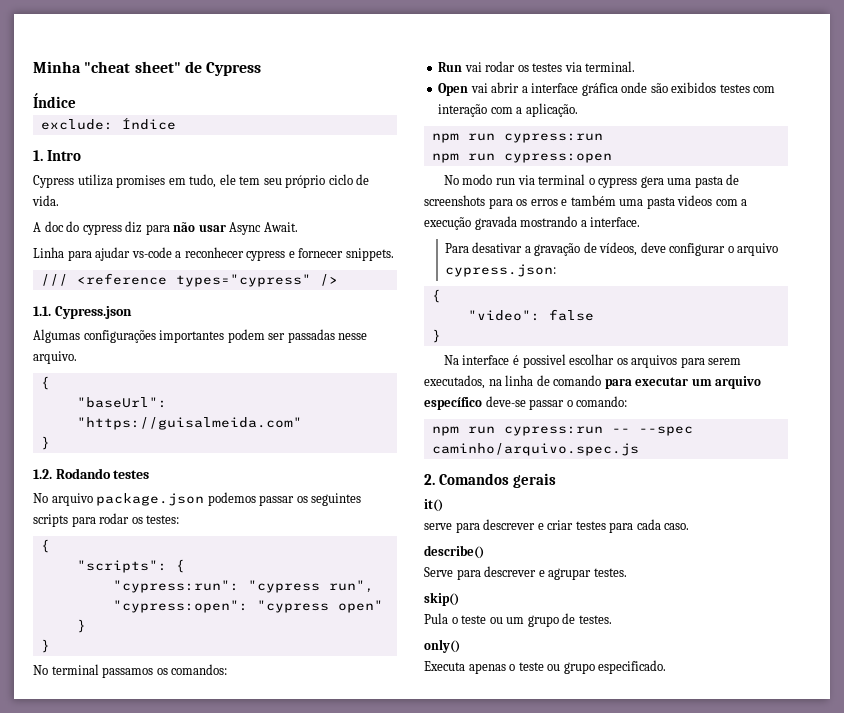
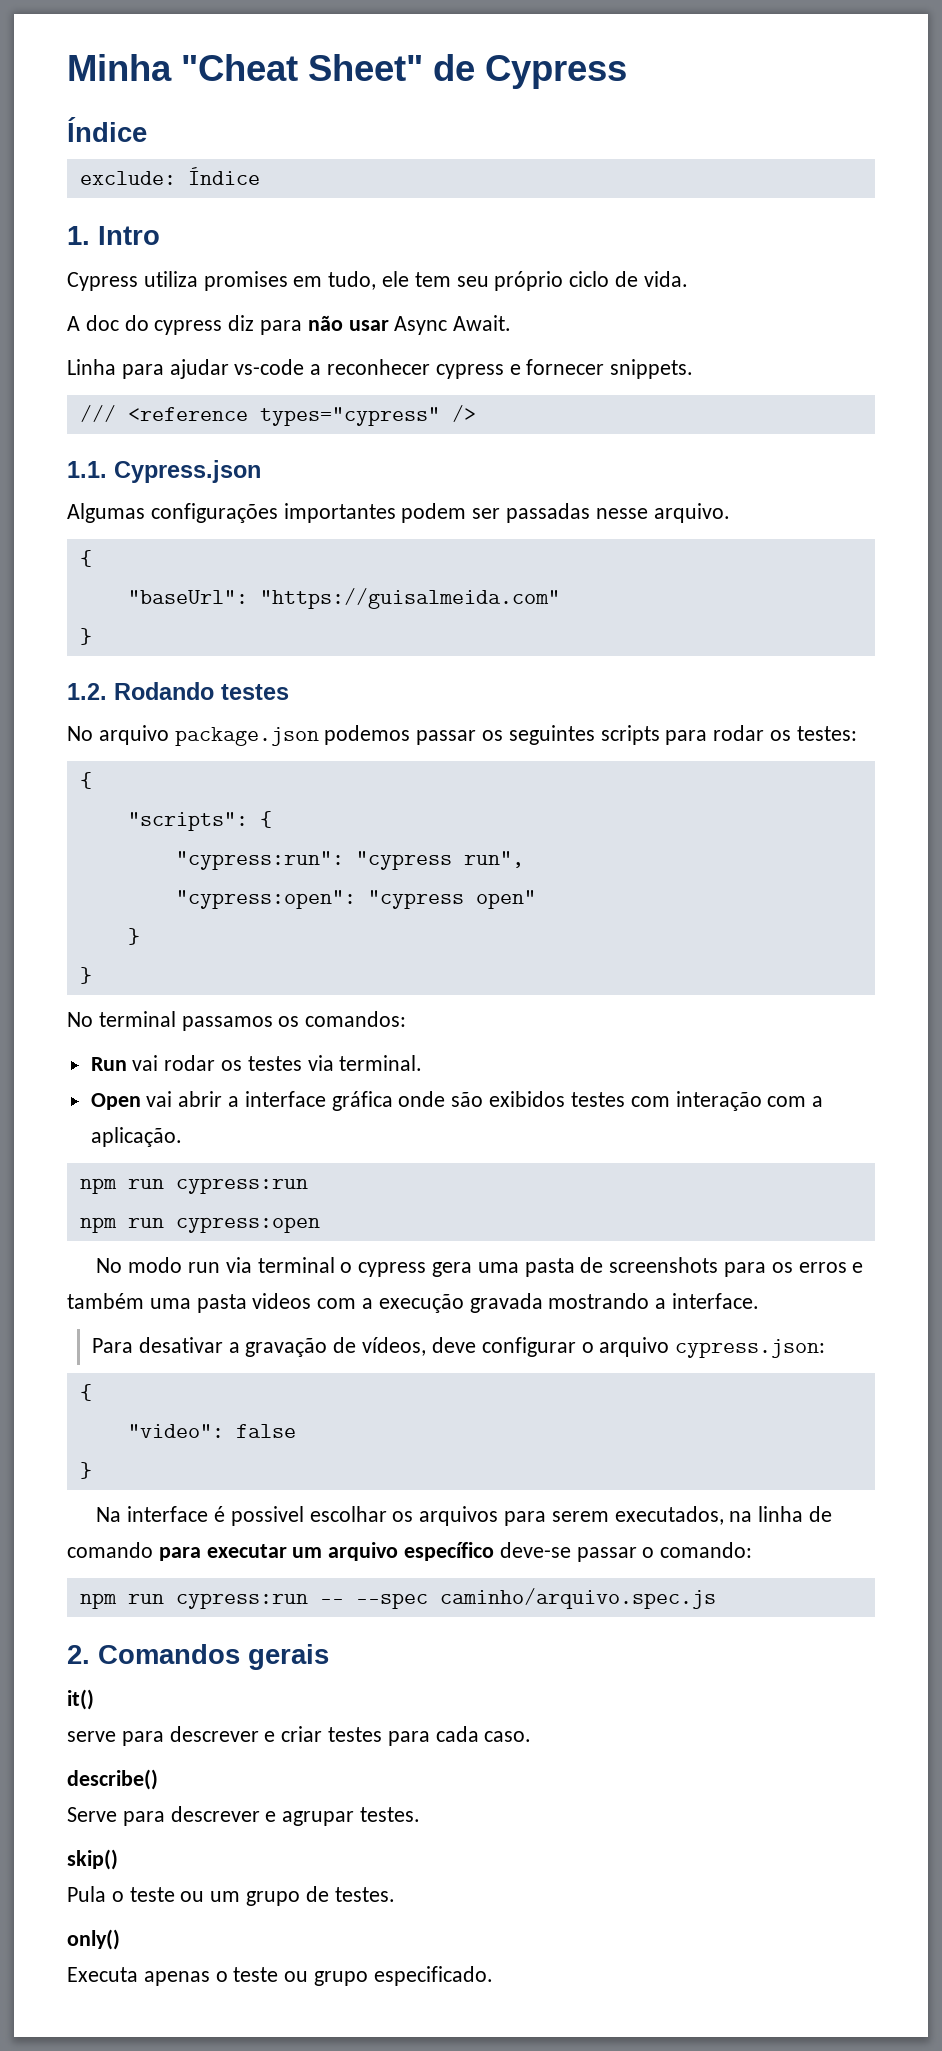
[84,61,181,73] "cheat sheet" -> [181,54,423,81] "Cheat Sheet"

